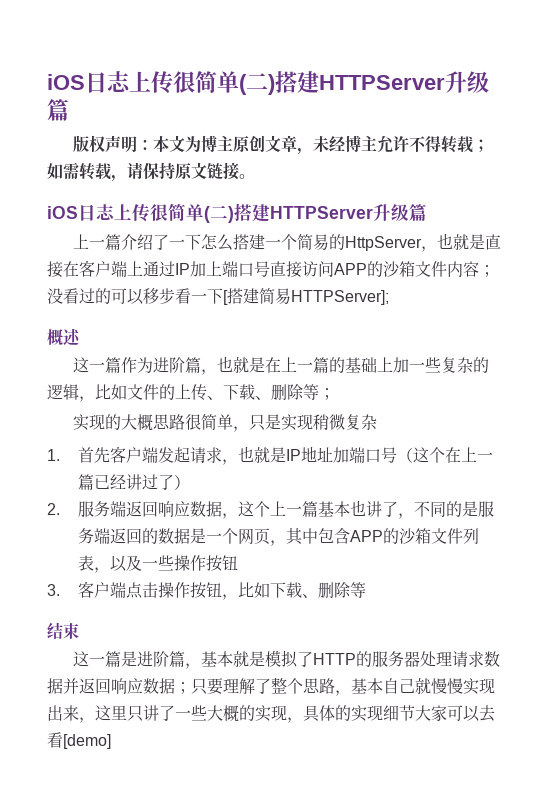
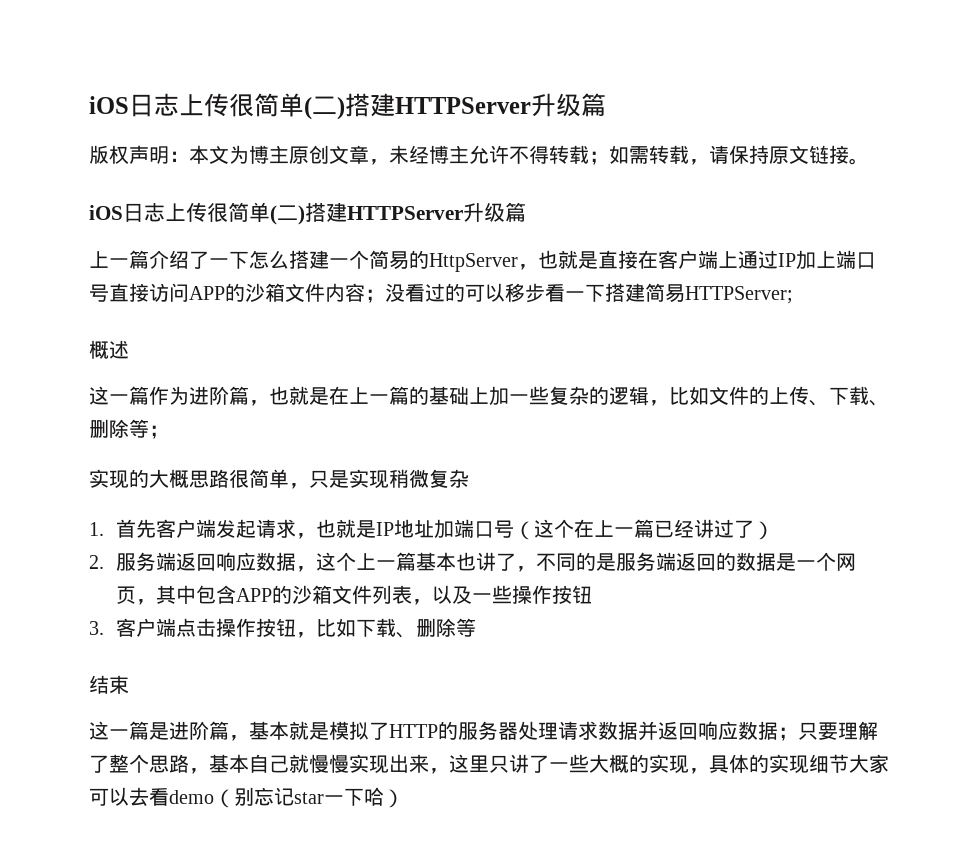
[223,290,228,305] [ -> (605, 293) none
[291,290,389,305] HTTPServer]; -> [685,286,793,304] HTTPServer;
[63,734,111,749] [demo] -> [169,787,404,808] demo（别忘记star一下哈）

